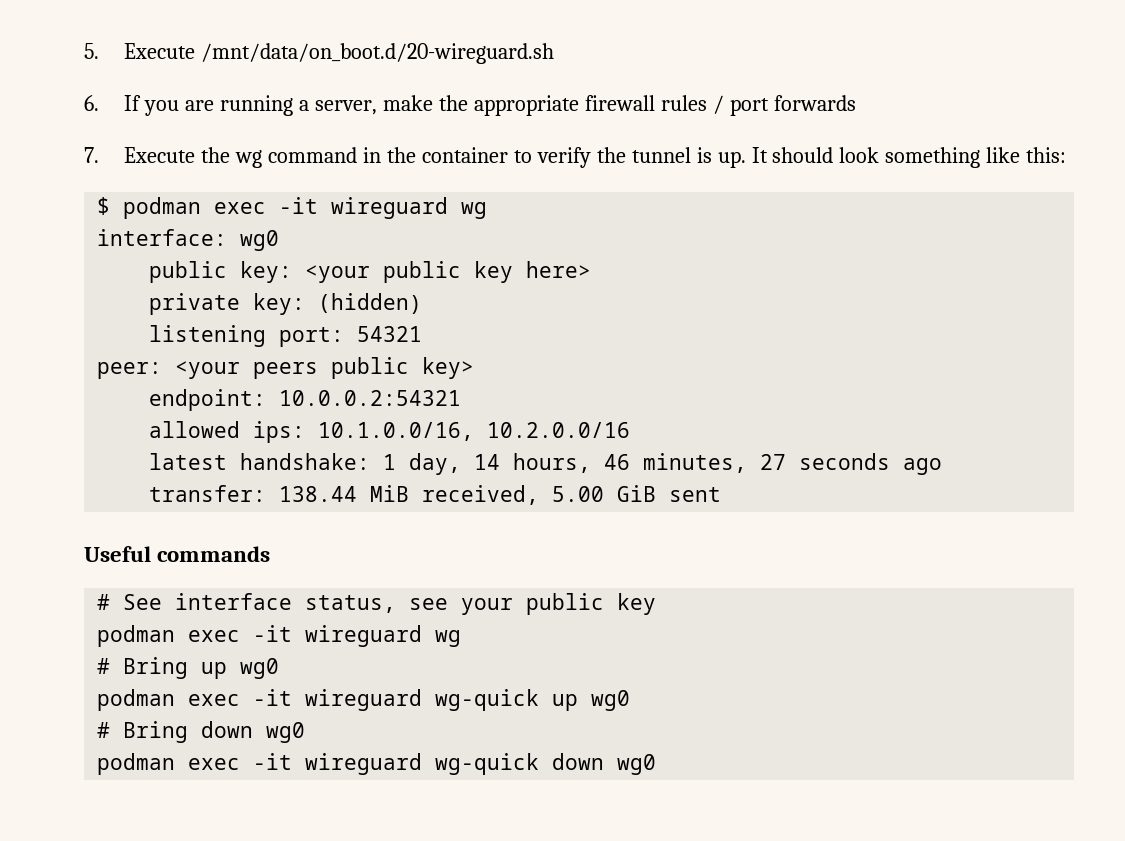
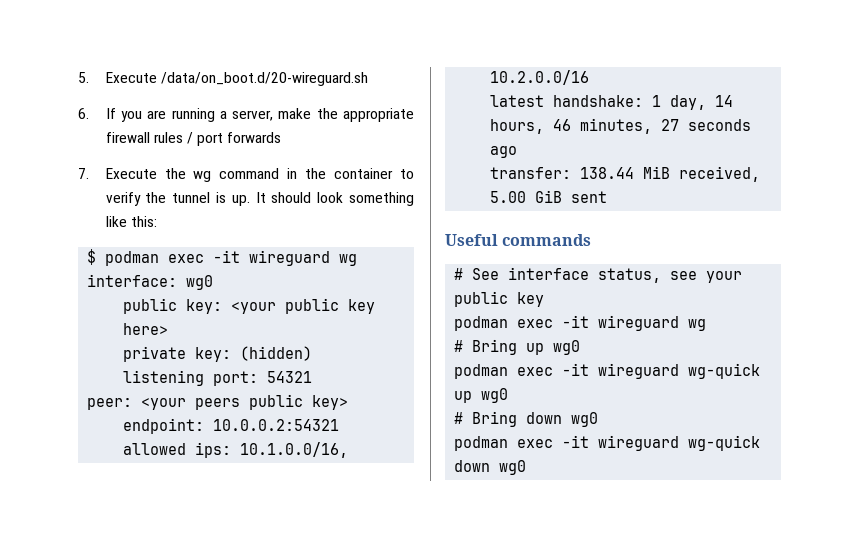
[201,43,555,64] /mnt/data/on_boot.d/20-wireguard.sh -> [160,72,368,86] /data/on_boot.d/20-wireguard.sh

